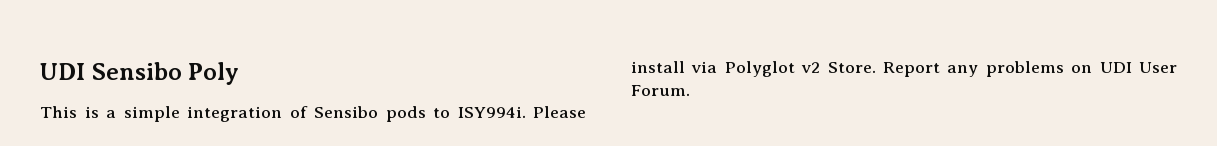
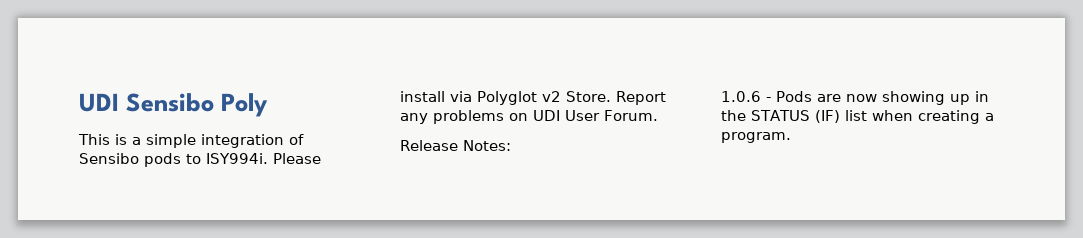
(690, 90) none -> [400,140,511,151] [721,91,989,105] [721,110,994,124] [721,132,791,143] // Release Notes: // 1.0.6 - Pods are now showing up in the STATUS (IF) list when creating a program.

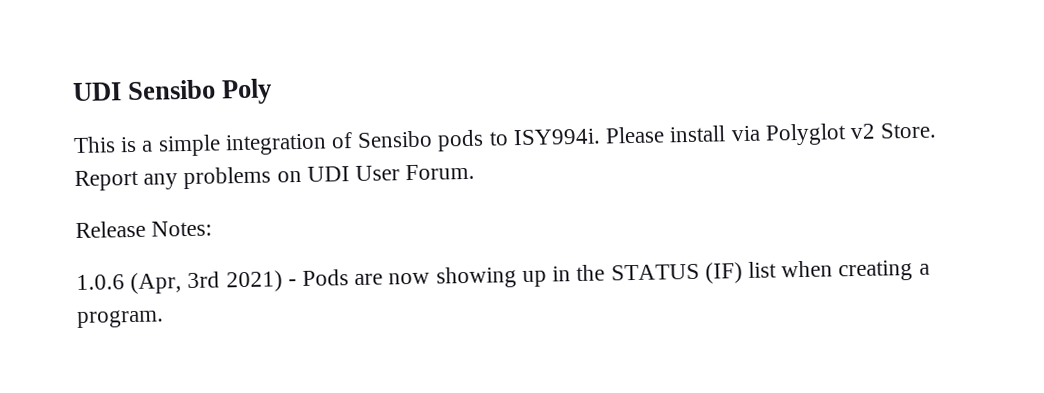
(761, 96) none -> [130,270,283,295] (Apr, 3rd 2021)

